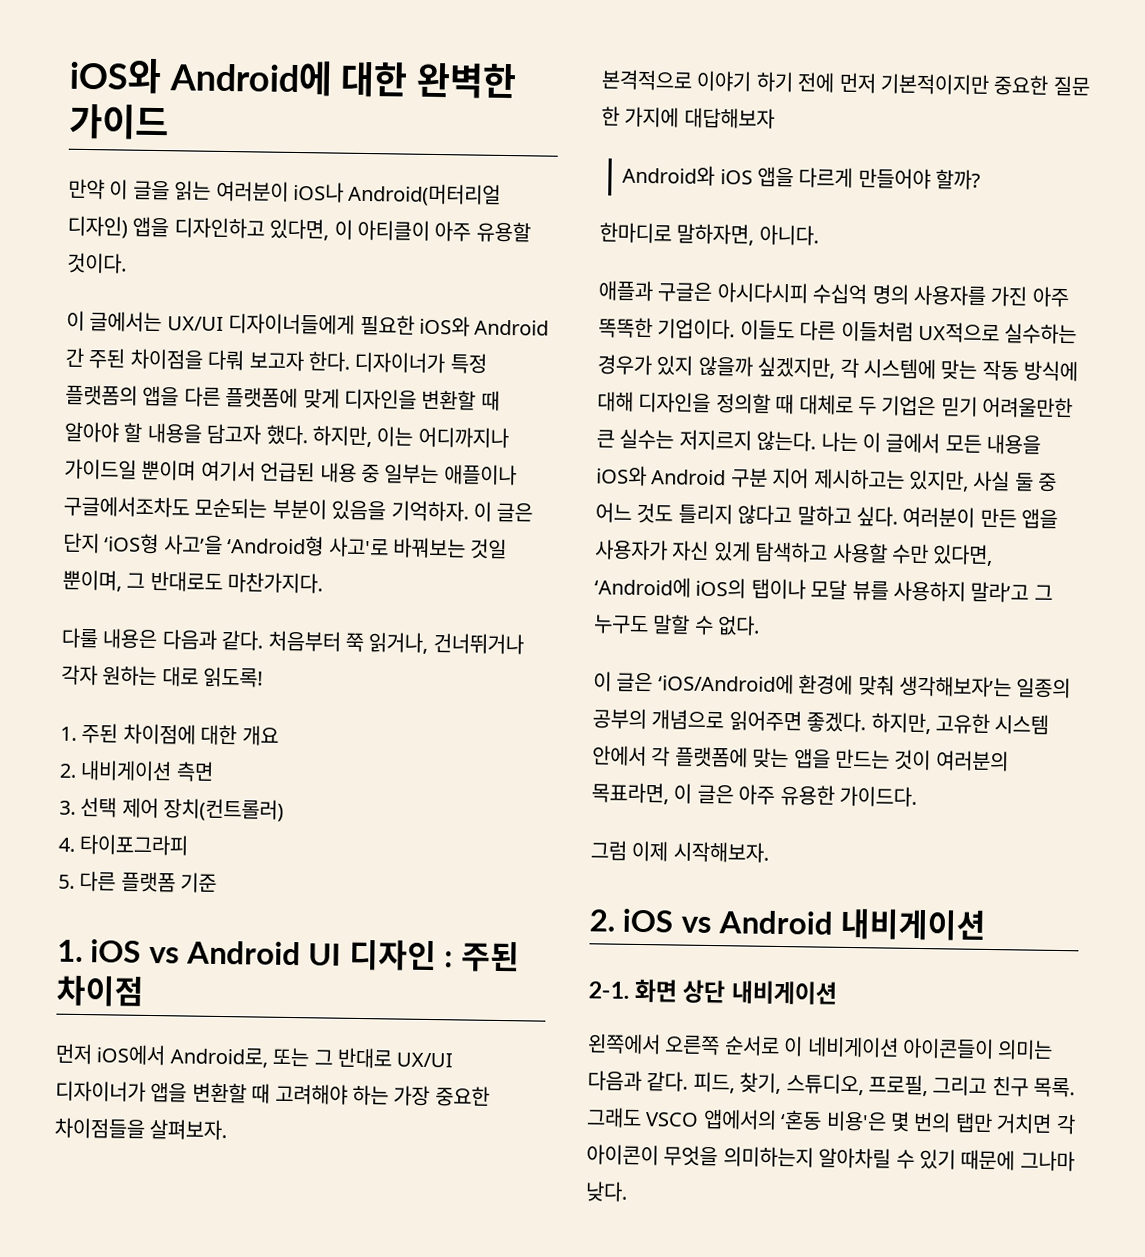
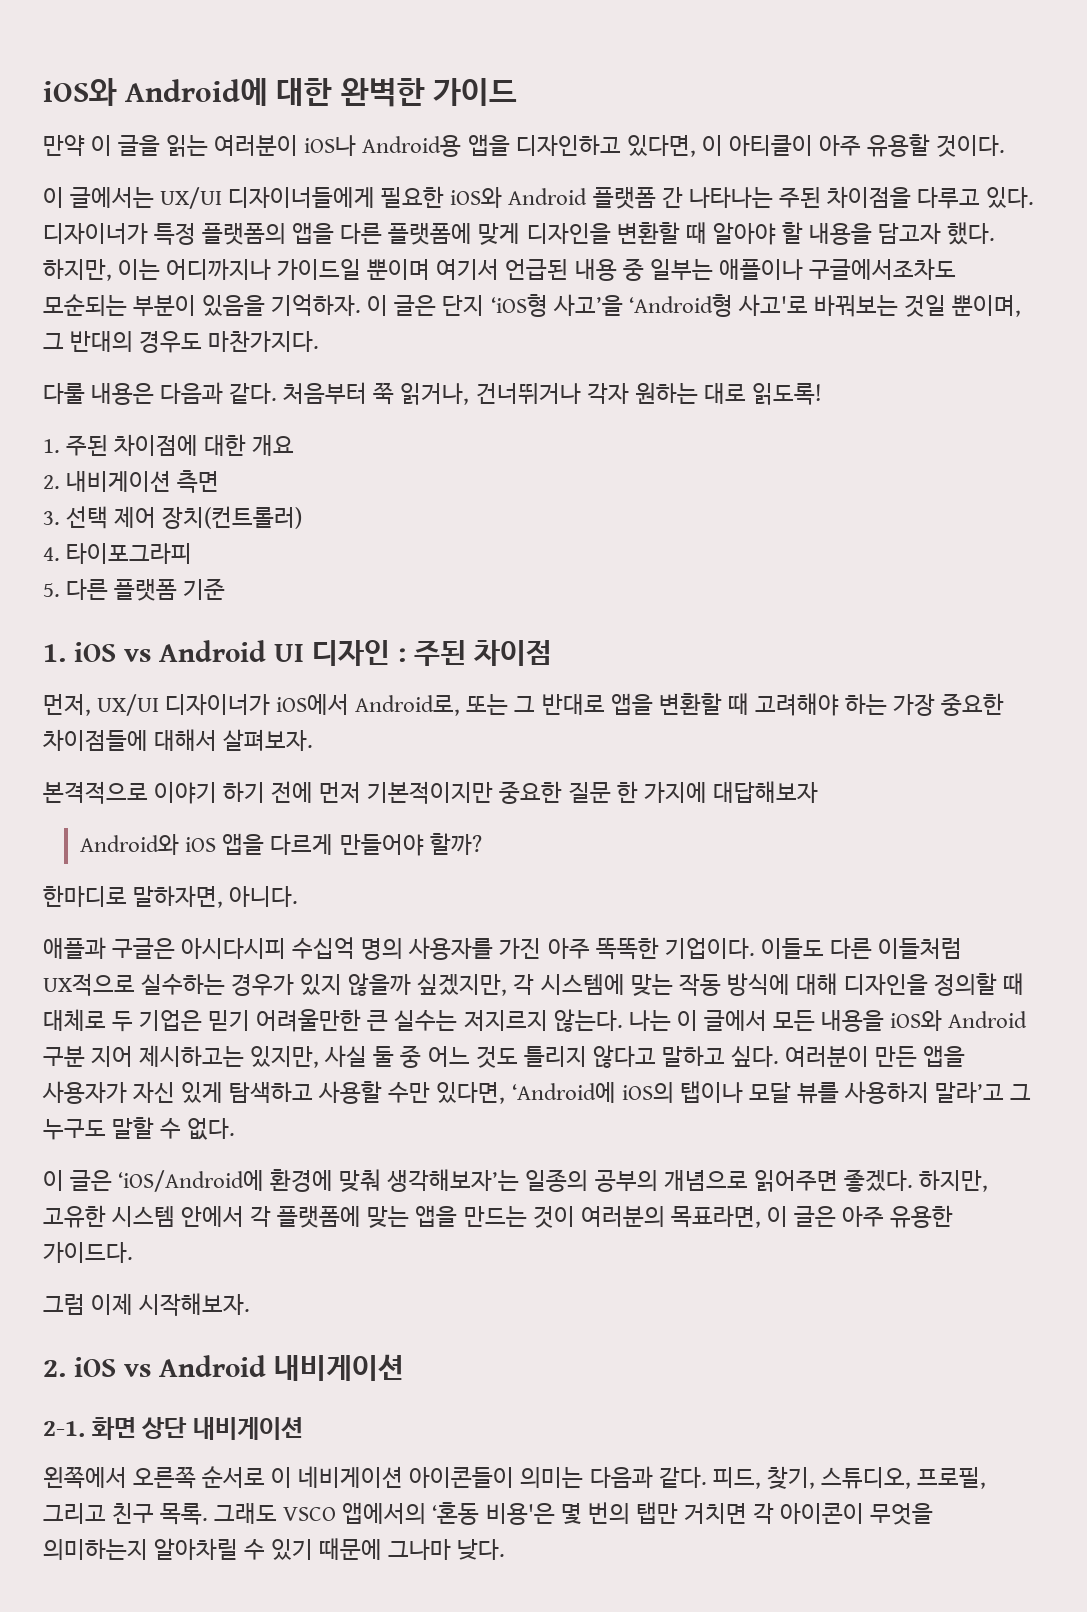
[348,182,502,207] [67,215,128,239] Android(머터리얼 디자인) -> [362,135,462,157] Android용
[65,347,350,372] 간 주된 차이점을 다뤄 보고자 한다. -> [592,186,1034,209] 플랫폼 간 나타나는 주된 차이점을 다루고 있다.
[149,570,223,592] 반대로도 -> [70,331,203,353] 반대의 경우도
[55,1043,93,1065] 먼저 -> [43,694,271,716] 먼저, UX/UI 디자이너가
[396,1052,454,1068] [55,1080,146,1102] UX/UI 디자이너가 -> (605, 704) none
[54,1117,145,1139] 차이점들을 -> [43,729,218,751] 차이점들에 대해서

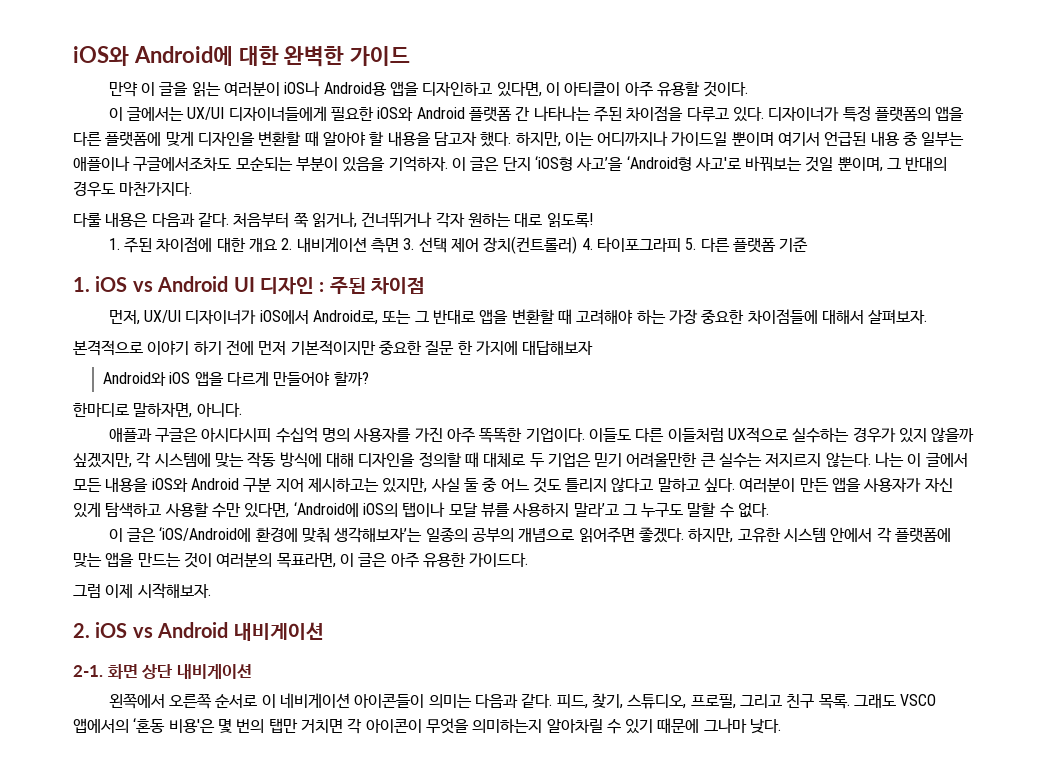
(295, 445) // -> (278, 245) none
(220, 481) // -> (399, 245) none
(303, 517) // -> (578, 245) none
(193, 553) // -> (681, 244) none

